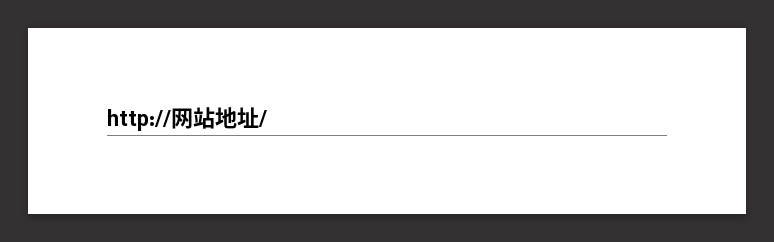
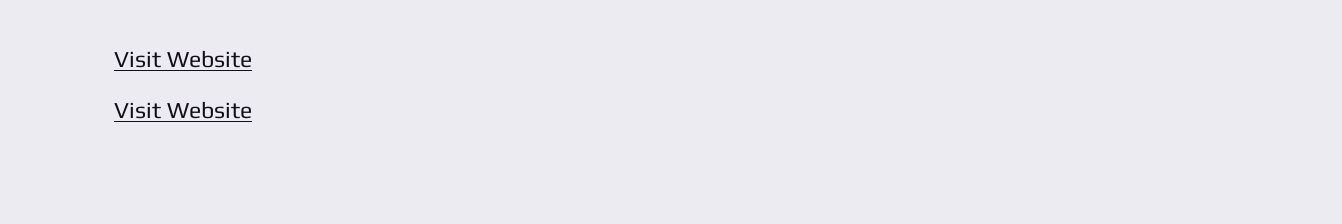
[107,107,267,131] http://网站地址/ -> [114,50,253,68] [114,101,253,119] Visit Website // Visit Website

